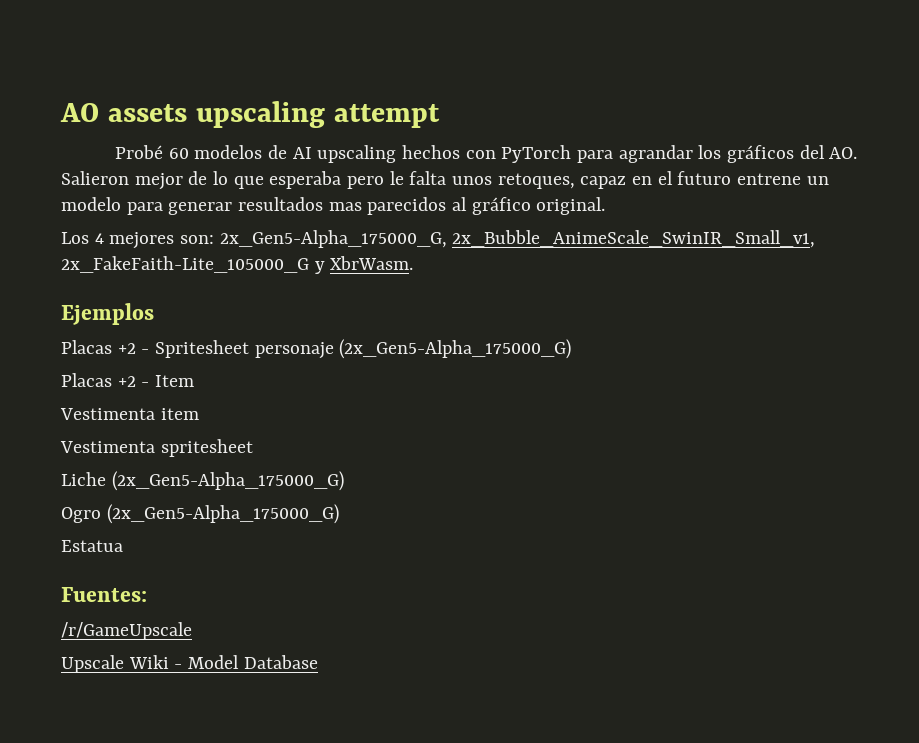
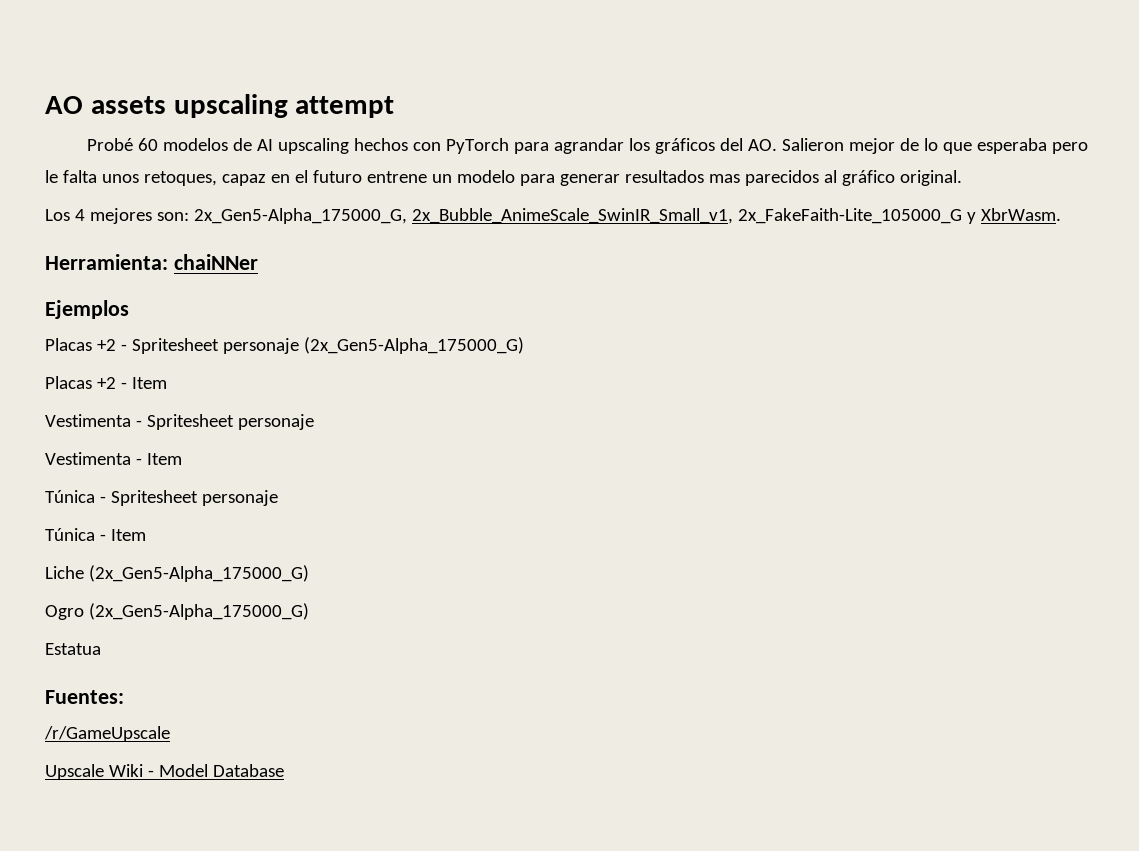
(414, 263) none -> [45,254,258,270] // Herramienta: chaiNNer
[160,408,199,420] [60,439,253,457] item // Vestimenta spritesheet -> [135,414,314,430] [45,452,182,465] [45,490,278,506] [45,528,146,541] - Spritesheet personaje // Vestimenta - Item // Túnica - Spritesheet personaje // Túnica - Item

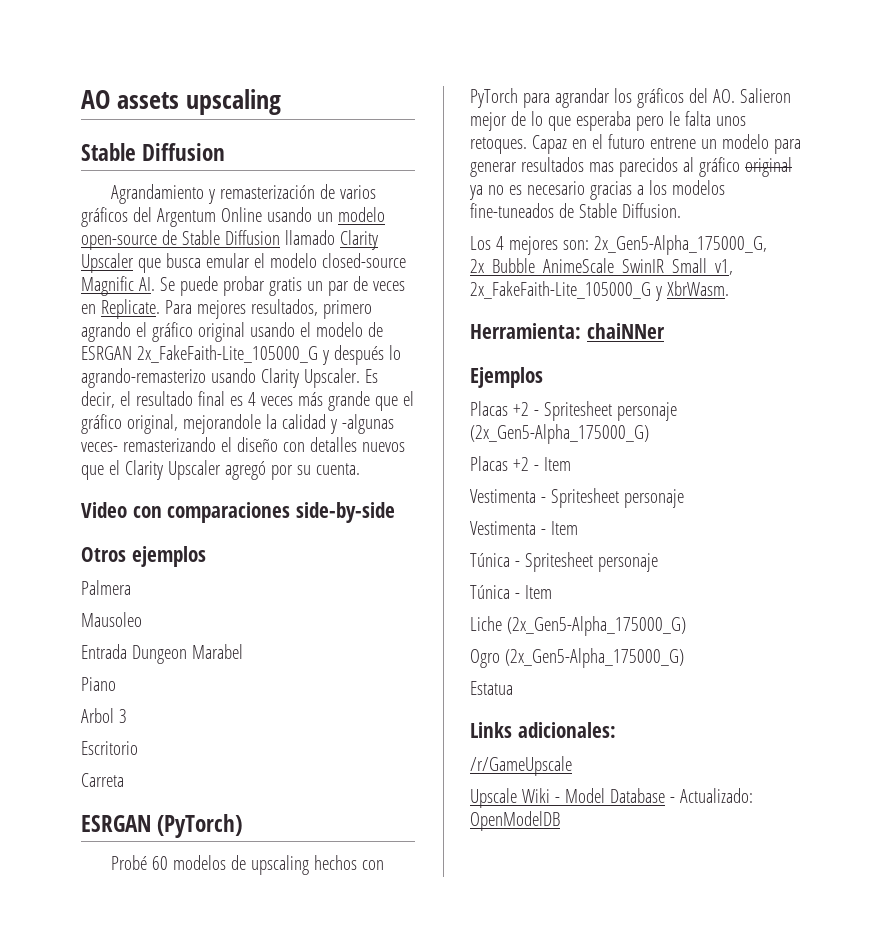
[295,96,395,118] attempt -> [81,143,226,161] [111,184,377,204] [81,207,385,227] [81,230,378,250] [81,253,406,273] [81,276,405,296] [81,299,372,319] [81,322,383,342] [81,345,401,365] [81,368,378,388] [81,391,414,411] [81,414,394,434] [81,437,405,452] [81,460,360,480] [81,502,395,523] [81,546,206,567] [81,580,131,595] [81,612,142,627] [81,644,243,664] [81,677,116,691] [81,708,127,723] [81,741,138,755] [81,773,124,787] [81,814,243,838] // Stable Diffusion // Agrandamiento y remasterización de varios gráficos del Argentum Online usando un modelo open-source de Stable Diffusion llamado Clarity Upscaler que busca emular el modelo closed-source Magnific AI. Se puede probar gratis un par de veces en Replicate. Para mejores resultados, primero agrando el gráfico original usando el modelo de ESRGAN 2x_FakeFaith-Lite_105000_G y después lo agrando-remasterizo usando Clarity Upscaler. Es decir, el resultado final es 4 veces más grande que el gráfico original, mejorandole la calidad y -algunas veces- remasterizando el diseño con detalles nuevos que el Clarity Upscaler agregó por su cuenta. // Video con comparaciones side-by-side // Otros ejemplos // Palmera // Mausoleo // Entrada Dungeon Marabel // Piano // Arbol 3 // Escritorio // Carreta // ESRGAN (PyTorch)
[257,139,274,151] AI -> (247, 862) none
[143,171,266,186] retoques, capaz -> [470,135,567,154] retoques. Capaz
[899,170,962,186] original. -> [744,157,792,177] [469,180,725,200] [470,203,681,218] original ya no es necesario gracias a los modelos fine-tuneados de Stable Diffusion.
[45,690,124,704] Fuentes: -> [470,722,616,738] Links adicionales:
(284, 770) none -> [669,788,753,803] [470,811,560,831] - Actualizado: OpenModelDB

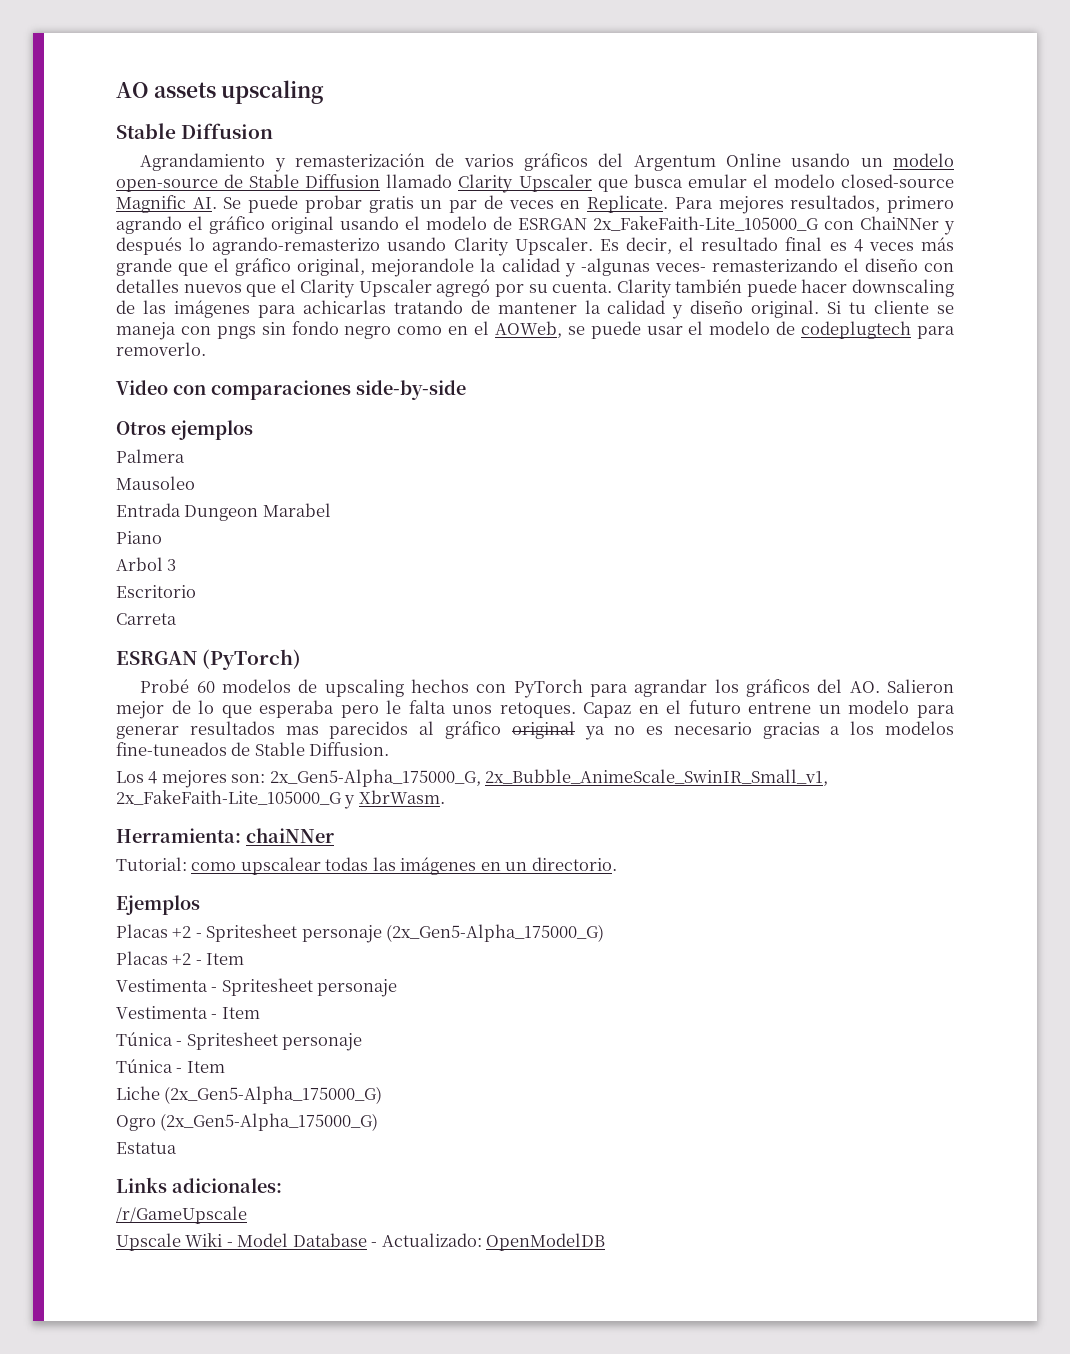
(318, 354) none -> [824,216,939,230] con ChaiNNer
(360, 469) none -> [616,279,954,298] [116,300,954,319] [116,321,955,340] [116,342,206,356] Clarity también puede hacer downscaling de las imágenes para achicarlas tratando de mantener la calidad y diseño original. Si tu cliente se maneja con pngs sin fondo negro como en el AOWeb, se puede usar el modelo de codeplugtech para removerlo.
(665, 331) none -> [116,857,617,875] // Tutorial: como upscalear todas las imágenes en un directorio.

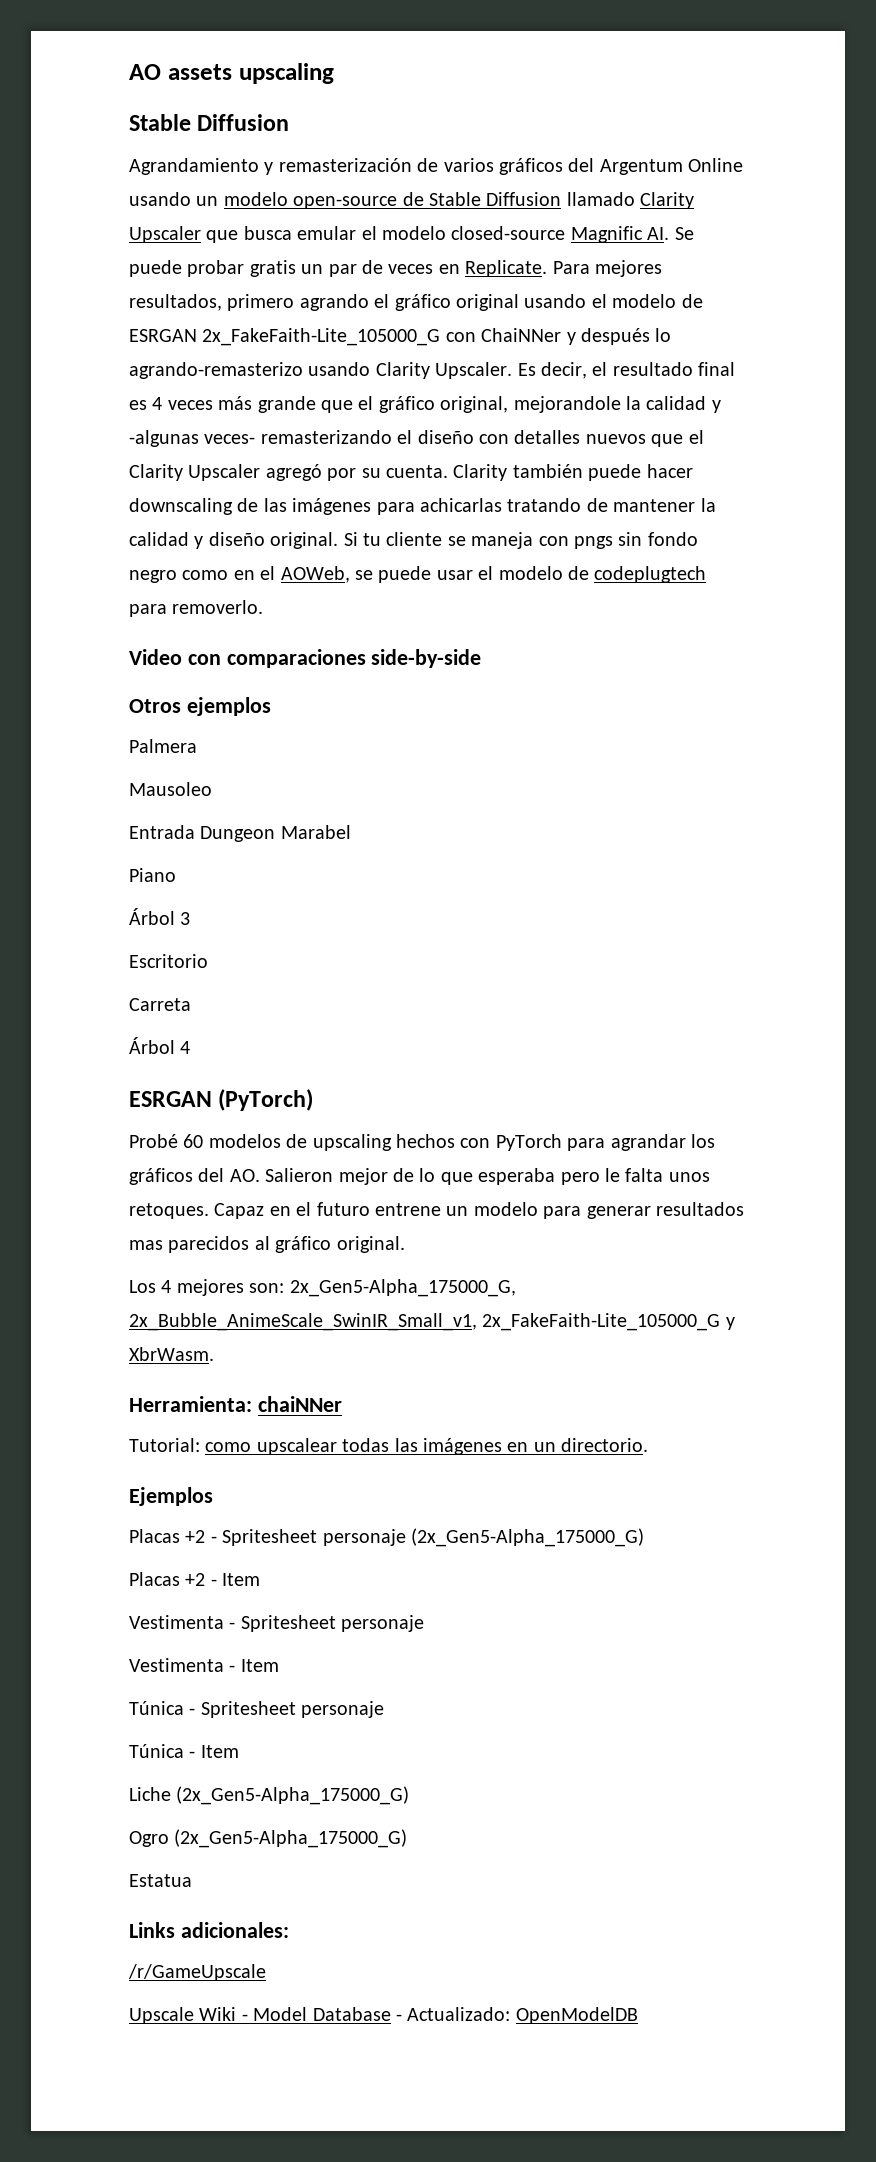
[116,557,163,571] Arbol -> [129,908,175,925] Árbol
(177, 619) none -> [129,1037,191,1054] // Árbol 4
[511,721,955,740] [116,742,390,756] original ya no es necesario gracias a los modelos fine-tuneados de Stable Diffusion. -> [336,1236,405,1253] original.

